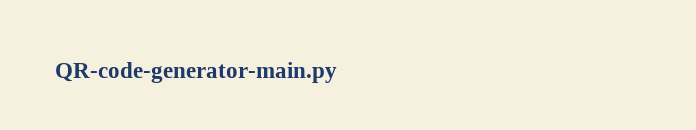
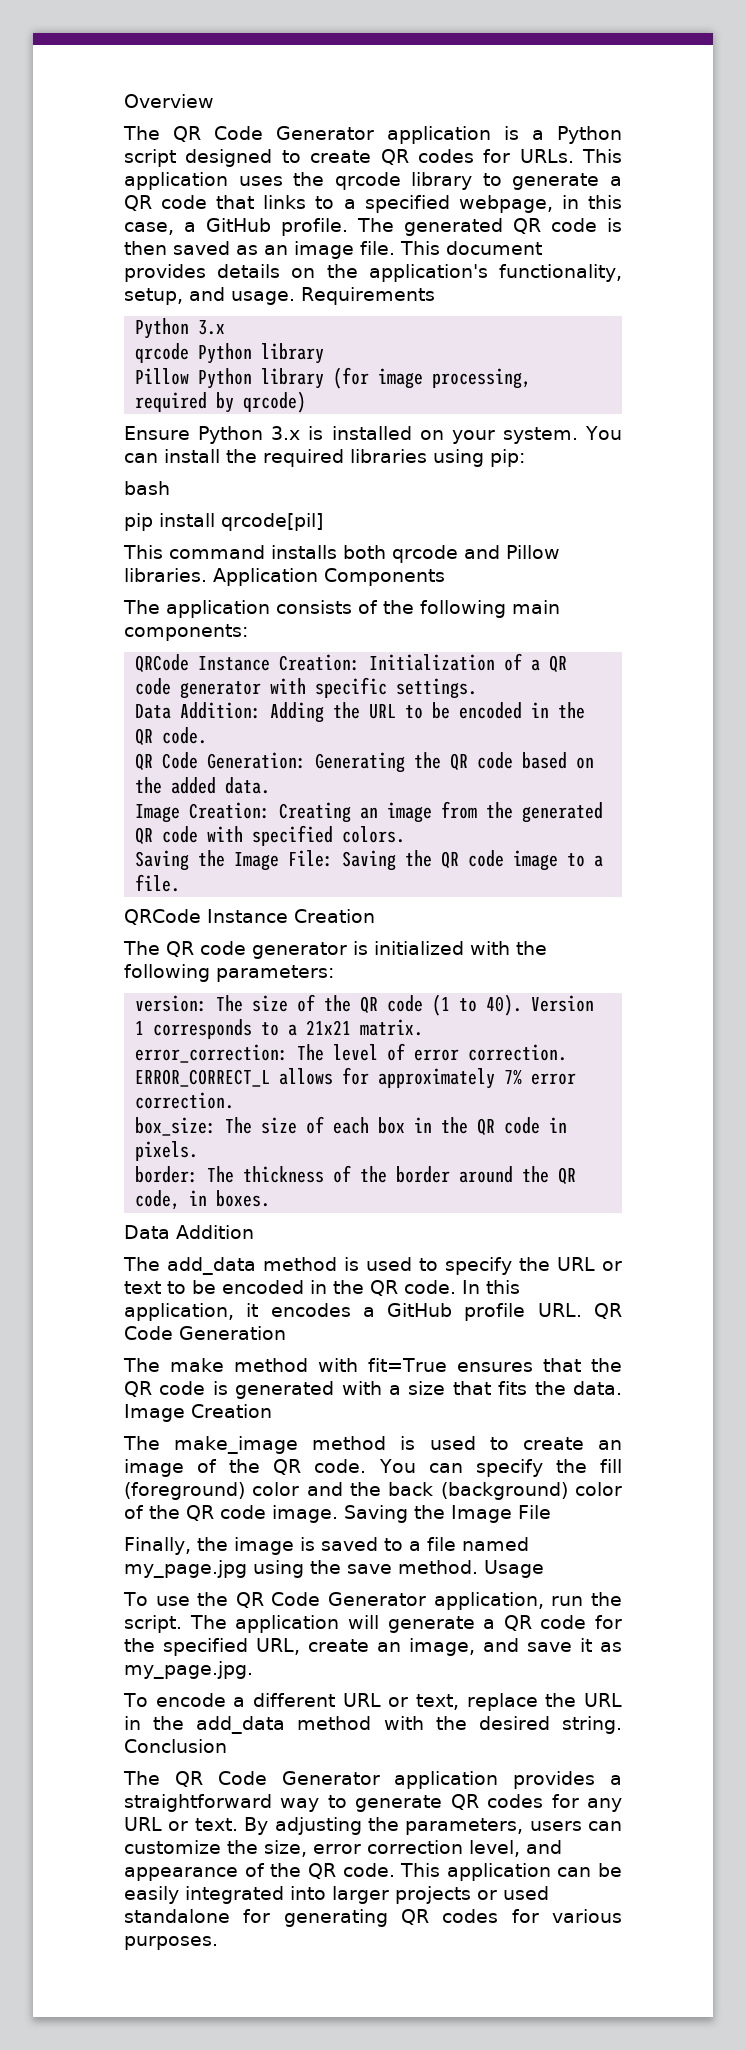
[55,62,337,83] QR-code-generator-main.py -> [124,94,214,108] [123,126,622,144] [124,149,622,167] [124,172,622,190] [124,195,622,213] [124,218,622,236] [124,241,542,259] [124,264,622,282] [124,287,435,305] [135,318,226,339] [135,343,325,364] [135,367,532,389] [135,391,307,413] [124,426,623,444] [124,449,525,467] [124,481,170,495] [124,513,323,531] [123,545,560,563] [124,568,445,586] [123,600,560,618] [124,624,248,641] [135,653,568,673] [135,677,478,699] [135,702,586,723] [135,727,208,746] [135,752,595,773] [135,777,271,794] [135,801,604,823] [135,825,406,846] [135,850,604,871] [135,874,181,892] [124,909,375,925] [123,941,547,959] [124,964,334,982] [135,994,595,1016] [135,1019,424,1039] [135,1043,568,1063] [135,1067,577,1089] [135,1092,235,1109] [135,1116,568,1136] [135,1141,199,1161] [135,1165,577,1185] [135,1190,271,1210] [124,1225,254,1239] [123,1257,622,1275] [124,1280,520,1296] [124,1303,622,1321] [124,1326,286,1340] [123,1358,622,1372] [124,1381,622,1399] [124,1404,272,1422] [123,1436,622,1454] [124,1459,622,1477] [124,1482,622,1500] [124,1505,551,1523] [124,1537,529,1555] [124,1560,544,1578] [123,1592,622,1610] [124,1615,622,1633] [124,1638,622,1656] [124,1661,253,1679] [123,1693,623,1711] [124,1716,622,1734] [124,1739,227,1753] [123,1771,622,1789] [124,1794,622,1812] [124,1817,622,1835] [124,1840,562,1857] [124,1863,622,1881] [124,1886,549,1904] [124,1909,622,1927] [124,1936,218,1950] Overview // The QR Code Generator application is a Python script designed to create QR codes for URLs. This application uses the qrcode library to generate a QR code that links to a specified webpage, in this case, a GitHub profile. The generated QR code is then saved as an image file. This document provides details on the application's functionality, setup, and usage. Requirements // Python 3.x // qrcode Python library // Pillow Python library (for image processing, required by qrcode) // Ensure Python 3.x is installed on your system. You can install the required libraries using pip: // bash // pip install qrcode[pil] // This command installs both qrcode and Pillow libraries. Application Components // The application consists of the following main components: // QRCode Instance Creation: Initialization of a QR code generator with specific settings. // Data Addition: Adding the URL to be encoded in the QR code. // QR Code Generation: Generating the QR code based on the added data. // Image Creation: Creating an image from the generated QR code with specified colors. // Saving the Image File: Saving the QR code image to a file. // QRCode Instance Creation // The QR code generator is initialized with the following parameters: // version: The size of the QR code (1 to 40). Version 1 corresponds to a 21x21 matrix. // error_correction: The level of error correction. ERROR_CORRECT_L allows for approximately 7% error correction. // box_size: The size of each box in the QR code in pixels. // border: The thickness of the border around the QR code, in boxes. // Data Addition // The add_data method is used to specify the URL or text to be encoded in the QR code. In this application, it encodes a GitHub profile URL. QR Code Generation // The make method with fit=True ensures that the QR code is generated with a size that fits the data. Image Creation // The make_image method is used to create an image of the QR code. You can specify the fill (foreground) color and the back (background) color of the QR code image. Saving the Image File // Finally, the image is saved to a file named my_page.jpg using the save method. Usage // To use the QR Code Generator application, run the script. The application will generate a QR code for the specified URL, create an image, and save it as my_page.jpg. // To encode a different URL or text, replace the URL in the add_data method with the desired string. Conclusion // The QR Code Generator application provides a straightforward way to generate QR codes for any URL or text. By adjusting the parameters, users can customize the size, error correction level, and appearance of the QR code. This application can be easily integrated into larger projects or used standalone for generating QR codes for various purposes.

